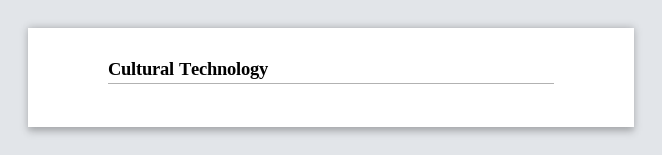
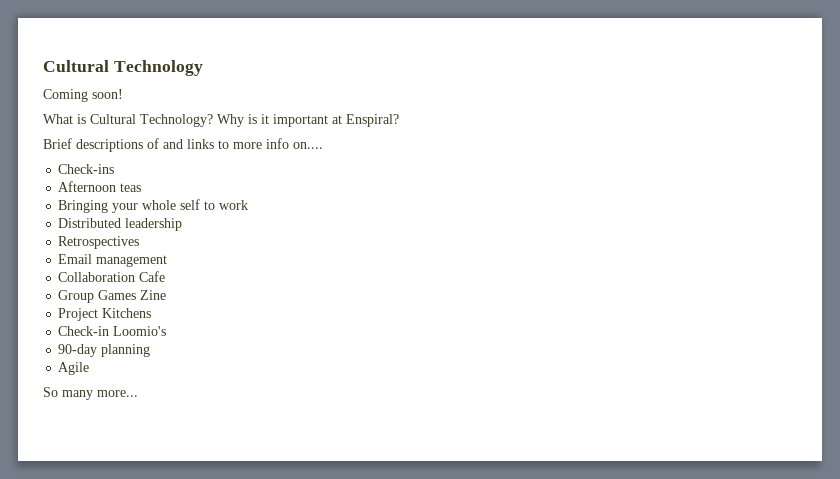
(269, 70) none -> [43,89,123,102] [43,114,399,127] [43,138,323,152] [58,164,115,174] [58,181,142,192] [58,199,249,213] [58,218,183,231] [58,236,140,249] [58,254,168,267] [58,271,166,282] [58,290,167,303] [58,308,152,321] [58,326,167,336] [58,344,151,357] [58,362,90,375] [43,387,138,400] // Coming soon! // What is Cultural Technology? Why is it important at Enspiral? // Brief descriptions of and links to more info on.... // Check-ins // Afternoon teas // Bringing your whole self to work // Distributed leadership // Retrospectives // Email management // Collaboration Cafe // Group Games Zine // Project Kitchens // Check-in Loomio's // 90-day planning // Agile // So many more...

